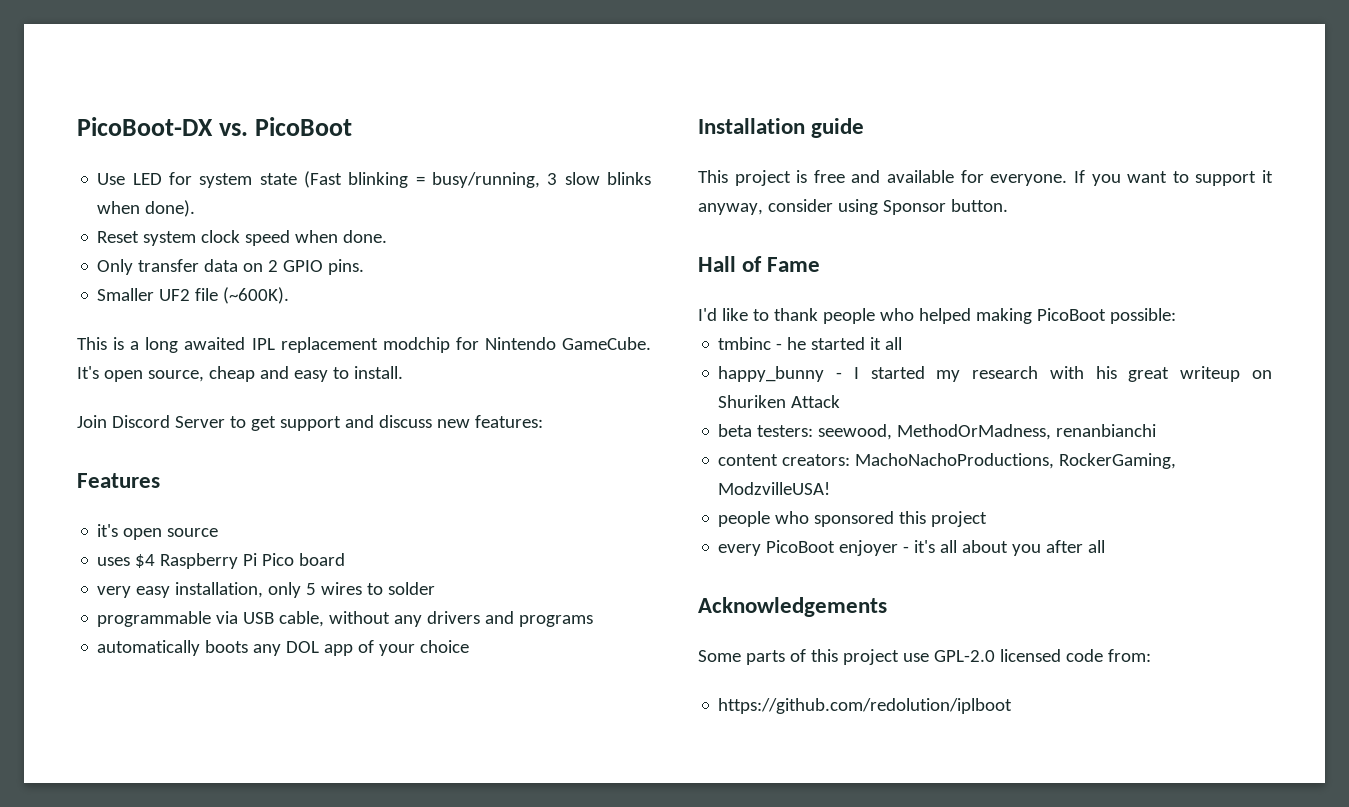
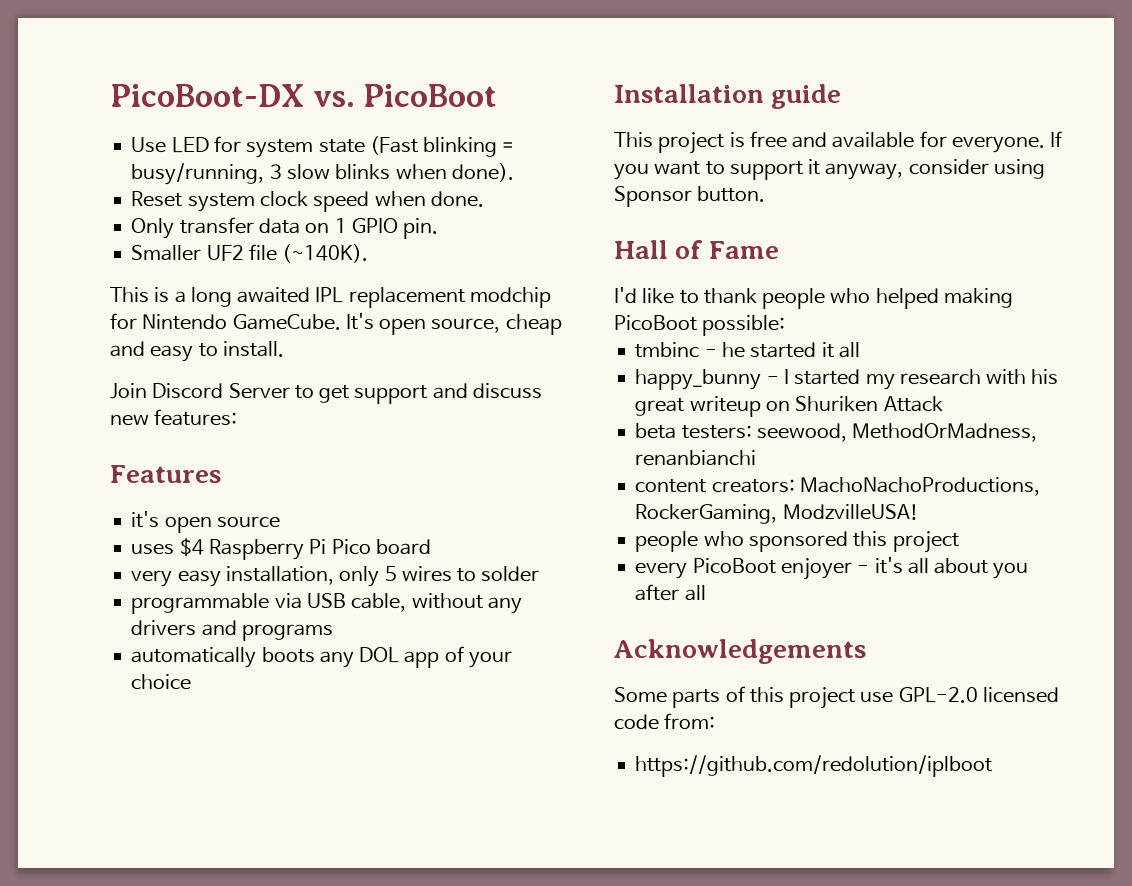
[268,259,365,275] 2 GPIO pins. -> [334,218,439,239] 1 GPIO pin.
[223,287,290,304] (~600K). -> [282,244,369,263] (~140K).

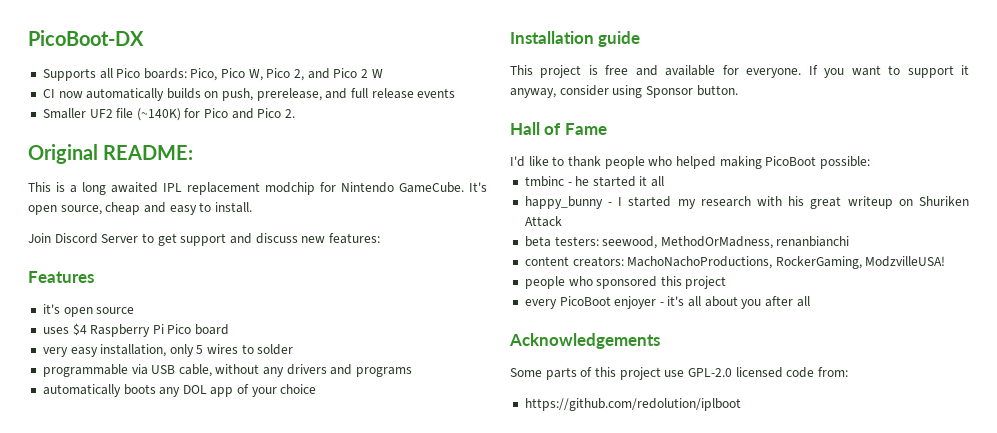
[312,84,498,107] [131,136,515,158] [131,163,514,185] [131,191,484,212] [131,217,439,239] [131,244,369,263] vs. PicoBoot // Use LED for system state (Fast blinking = busy/running, 3 slow blinks when done). // Reset system clock speed when done. // Only transfer data on 1 GPIO pin. // Smaller UF2 file (~140K). -> [42,68,383,81] [42,88,456,101] [42,108,296,121] [28,144,194,164] // Supports all Pico boards: Pico, Pico W, Pico 2, and Pico 2 W // CI now automatically builds on push, prerelease, and full release events // Smaller UF2 file (~140K) for Pico and Pico 2. // Original README:

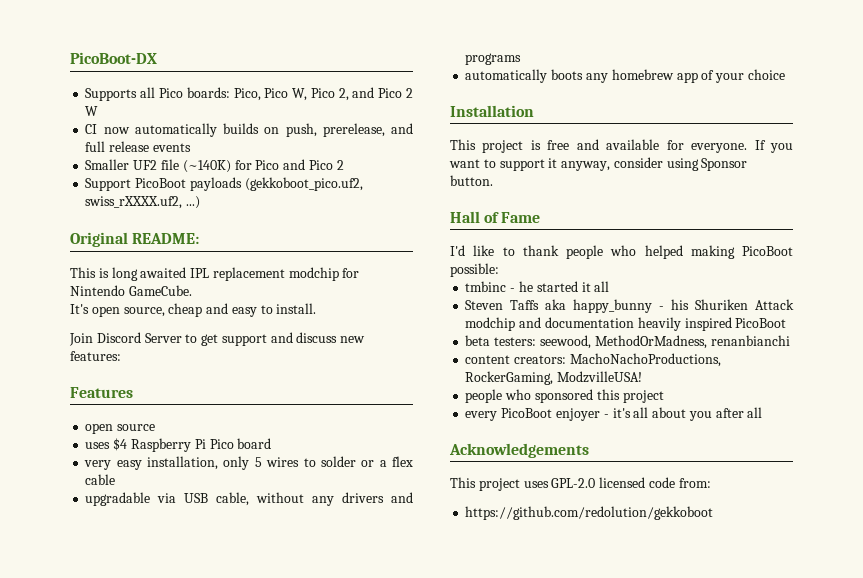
[285,109,296,118] 2. -> [336,160,344,170] [85,177,363,191] [85,196,201,209] 2 // Support PicoBoot payloads (gekkoboot_pico.uf2, swiss_rXXXX.uf2, ...)
[70,185,77,193] a -> (109, 273) none
(464, 187) none -> (192, 290) //
[42,304,60,314] it's -> (133, 392) none
[42,364,128,377] // programmable -> [361,456,414,467] [85,474,116,485] [85,492,151,506] or a flex cable // upgradable
[182,385,207,394] DOL -> [611,69,674,80] homebrew
[598,31,641,47] guide -> (534, 111) none
[524,196,969,209] [524,216,562,227] happy_bunny - I started my research with his great writeup on Shuriken Attack -> [465,299,794,313] [465,317,787,331] Steven Taffs aka happy_bunny - his Shuriken Attack modchip and documentation heavily inspired PicoBoot
[510,367,685,380] Some parts of this project use -> [450,477,549,491] This project uses
[524,398,741,411] https://github.com/redolution/iplboot -> [465,506,714,520] https://github.com/redolution/gekkoboot

